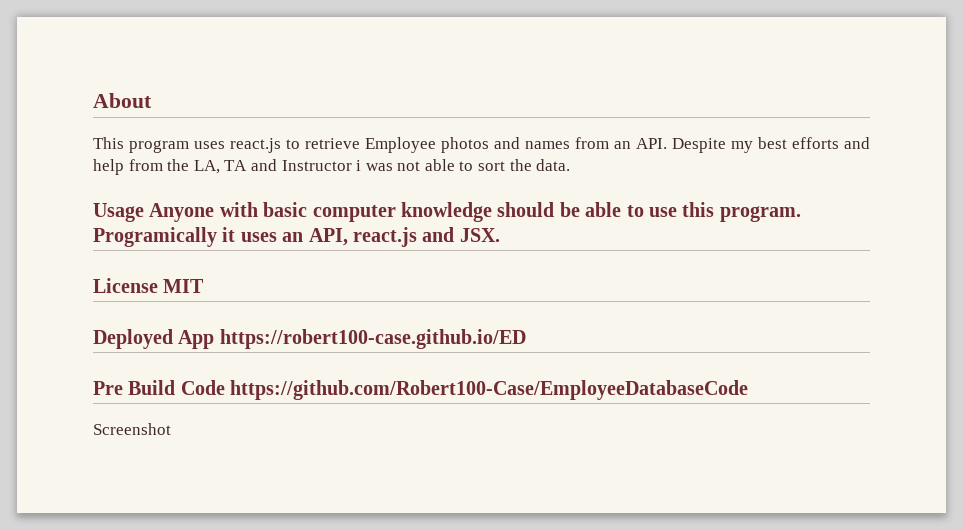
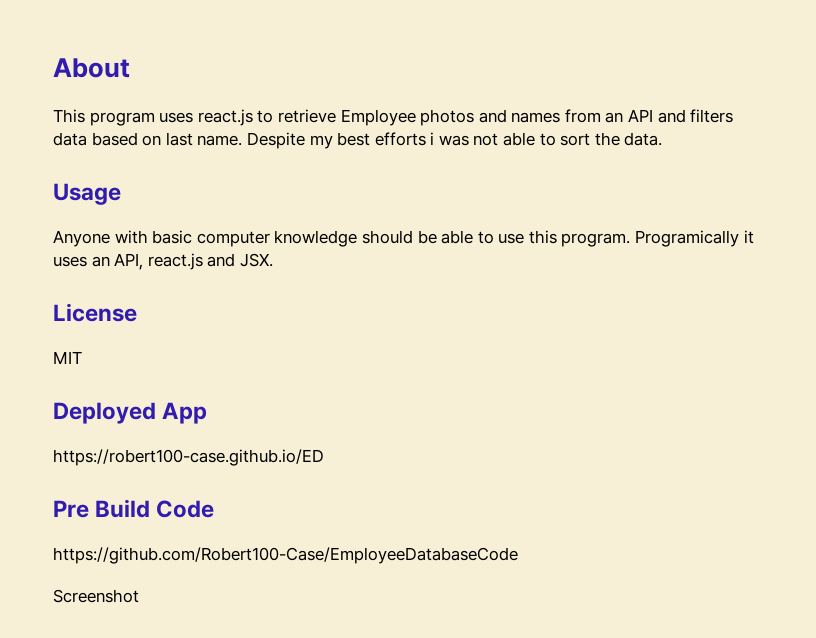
[636,137,870,153] [93,159,352,175] API. Despite my best efforts and help from the LA, TA and Instructor -> [628,109,734,123] [53,132,426,149] API and filters data based on last name. Despite my best efforts
(144, 212) none -> (121, 194) //
(158, 285) none -> (137, 312) //
(215, 339) none -> (208, 413) //
(225, 387) none -> (215, 509) //

